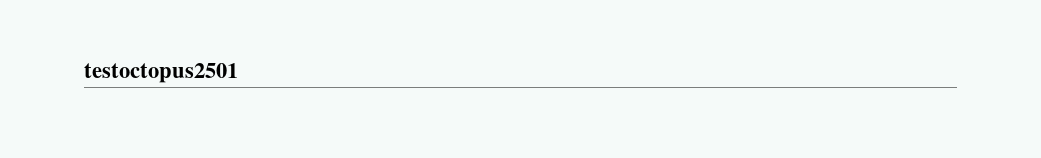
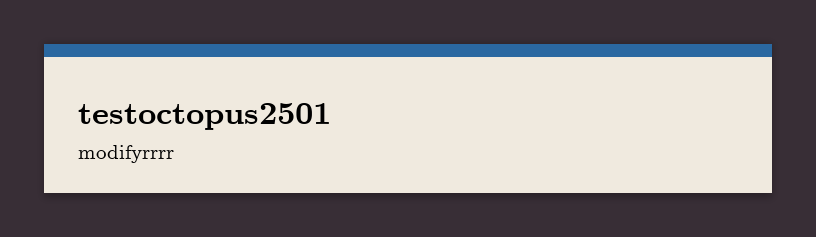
(238, 73) none -> [78,145,174,163] // modifyrrrr

